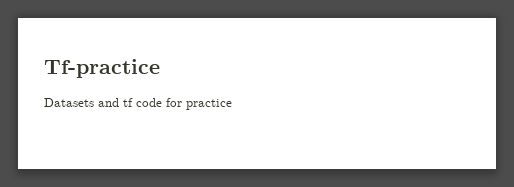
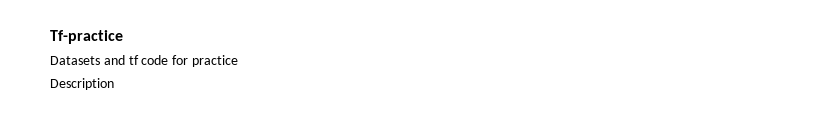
(232, 104) none -> [50,78,114,90] // Description

